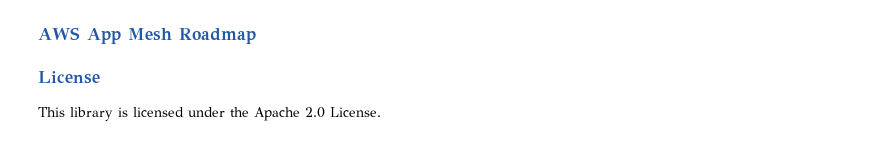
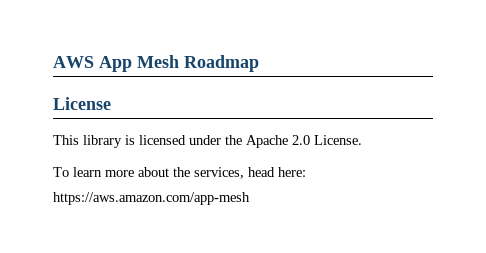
(381, 112) none -> [53,167,306,179] [53,192,250,205] // To learn more about the services, head here: https://aws.amazon.com/app-mesh

